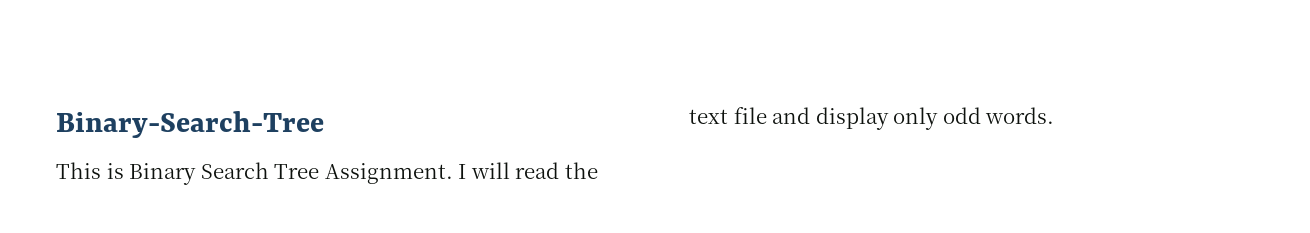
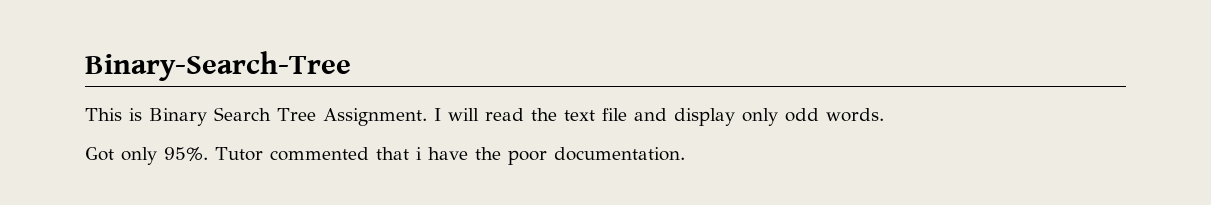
(1055, 115) none -> [85,147,685,165] // Got only 95%. Tutor commented that i have the poor documentation.

